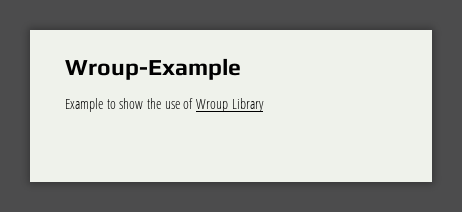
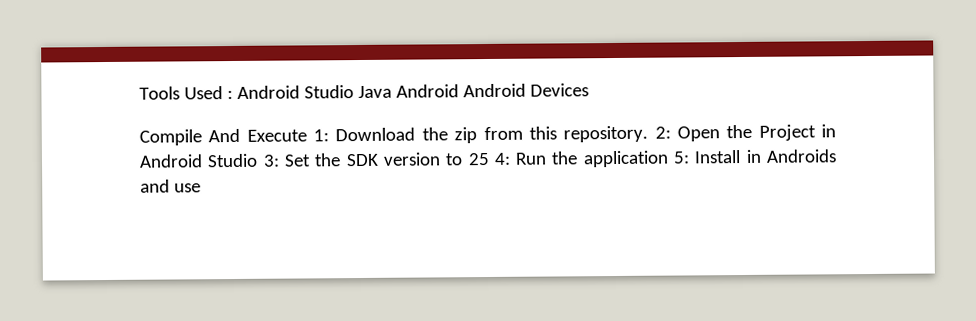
[65,58,241,80] [65,98,264,112] Wroup-Example // Example to show the use of Wroup Library -> [139,83,589,100] [139,124,837,146] [139,149,837,168] [140,179,201,193] Tools Used : Android Studio Java Android Android Devices // Compile And Execute 1: Download the zip from this repository. 2: Open the Project in Android Studio 3: Set the SDK version to 25 4: Run the application 5: Install in Androids and use

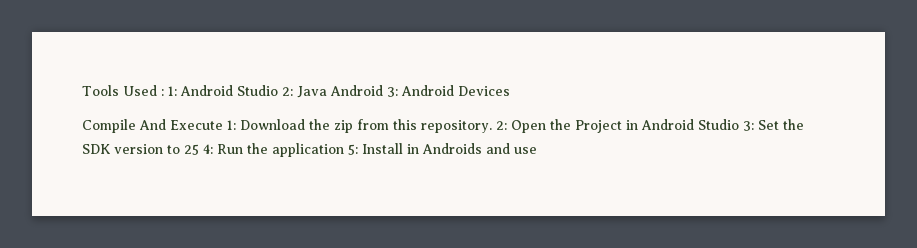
[236,85,354,99] Android Studio -> [167,85,293,96] 1: Android Studio 2:
(459, 91) none -> [386,87,398,97] 3:

